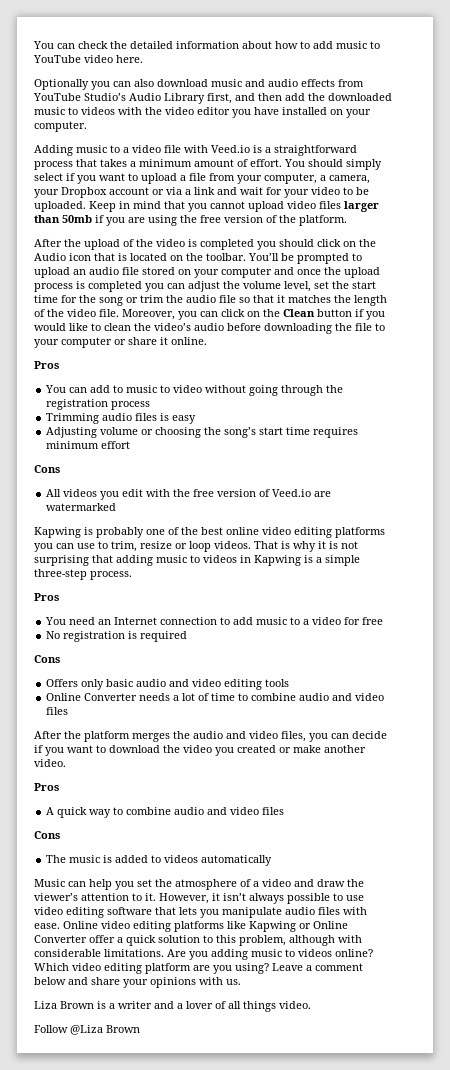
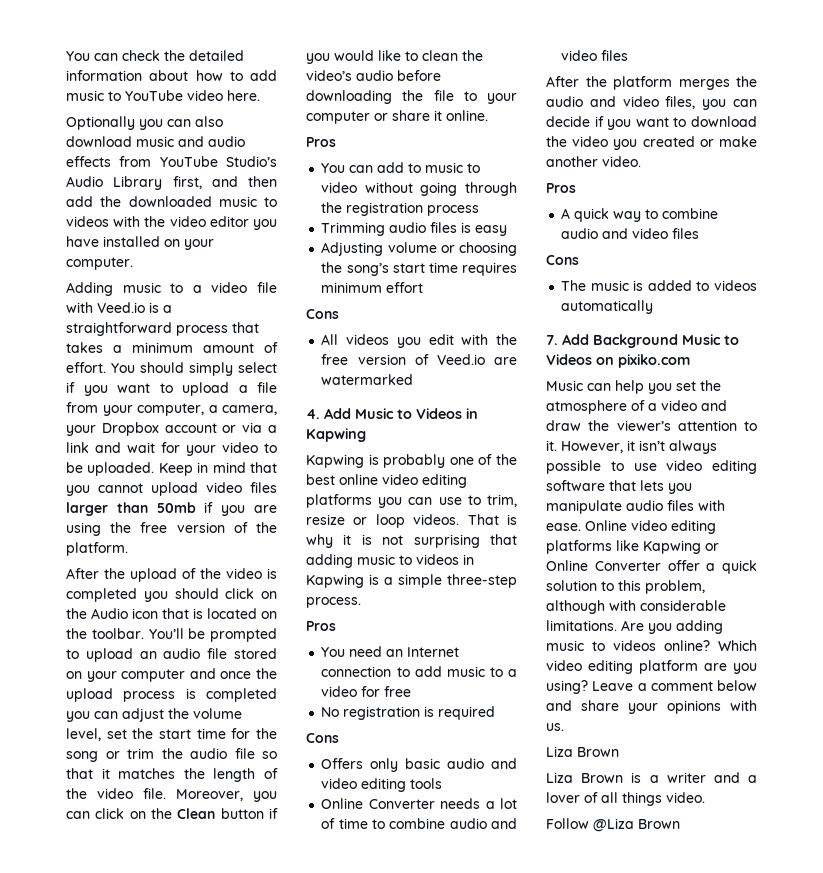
(117, 507) none -> [306,408,478,419] [306,428,366,442] // 4. Add Music to Videos in Kapwing
(273, 860) none -> [546,334,739,348] [546,354,690,368] // 7. Add Background Music to Videos on pixiko.com
(94, 1005) none -> [546,772,624,783] // Liza Brown

